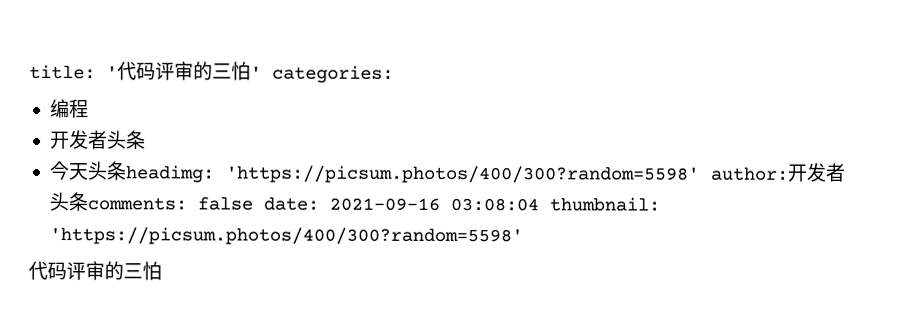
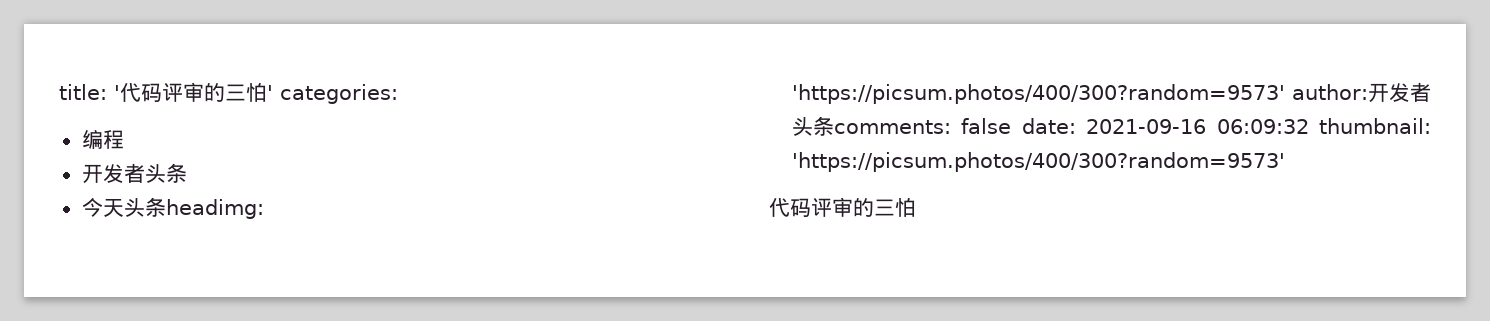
[224,165,699,184] 'https://picsum.photos/400/300?random=5598' -> [791,84,1285,104] 'https://picsum.photos/400/300?random=9573'
[449,197,660,212] [48,227,523,246] 03:08:04 thumbnail: 'https://picsum.photos/400/300?random=5598' -> [1216,118,1431,134] [791,152,1285,172] 06:09:32 thumbnail: 'https://picsum.photos/400/300?random=9573'

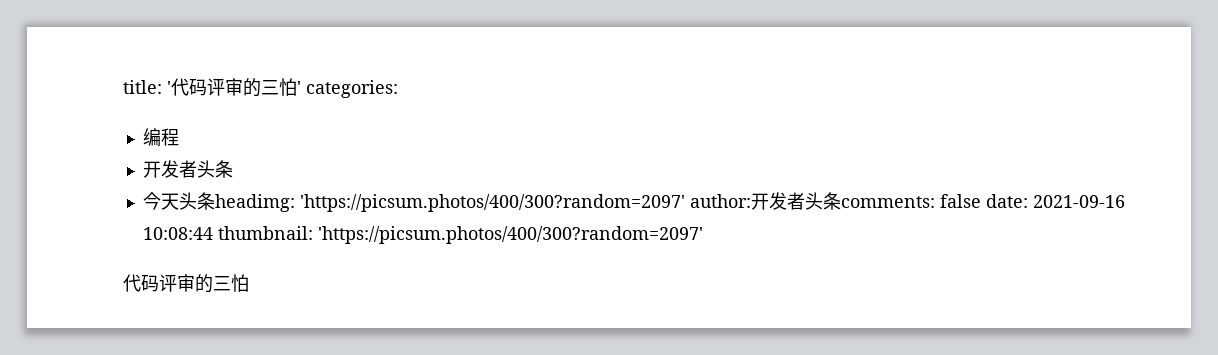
[791,84,1285,104] 'https://picsum.photos/400/300?random=9573' -> [299,194,685,212] 'https://picsum.photos/400/300?random=2097'
[1216,118,1431,134] [791,152,1285,172] 06:09:32 thumbnail: 'https://picsum.photos/400/300?random=9573' -> [142,226,703,244] 10:08:44 thumbnail: 'https://picsum.photos/400/300?random=2097'

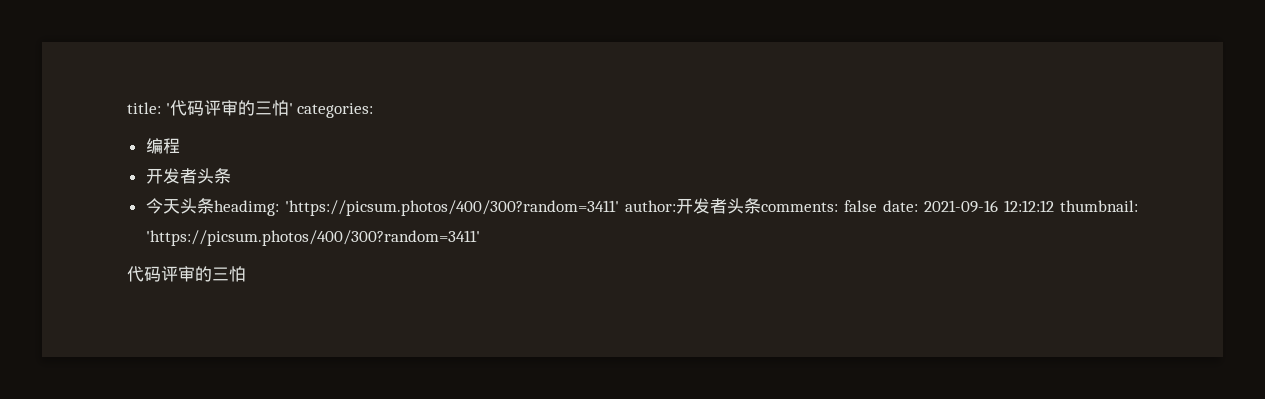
[299,194,685,212] 'https://picsum.photos/400/300?random=2097' -> [284,200,619,216] 'https://picsum.photos/400/300?random=3411'
[142,226,703,244] 10:08:44 thumbnail: 'https://picsum.photos/400/300?random=2097' -> [1003,200,1138,212] [145,230,480,246] 12:12:12 thumbnail: 'https://picsum.photos/400/300?random=3411'

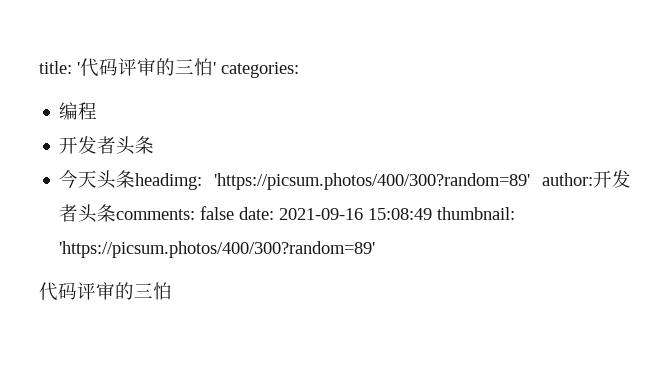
[284,200,619,216] 'https://picsum.photos/400/300?random=3411' -> [214,173,531,190] 'https://picsum.photos/400/300?random=89'
[1003,200,1138,212] [145,230,480,246] 12:12:12 thumbnail: 'https://picsum.photos/400/300?random=3411' -> [368,207,516,220] [59,241,376,258] 15:08:49 thumbnail: 'https://picsum.photos/400/300?random=89'

